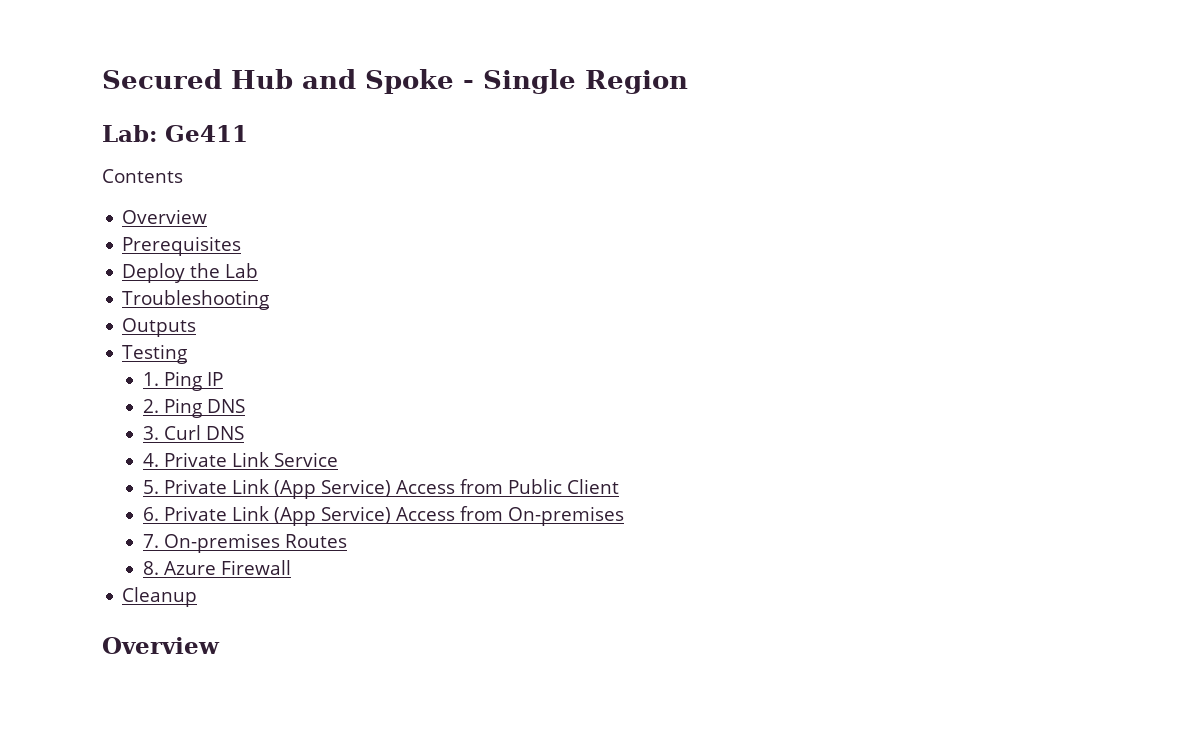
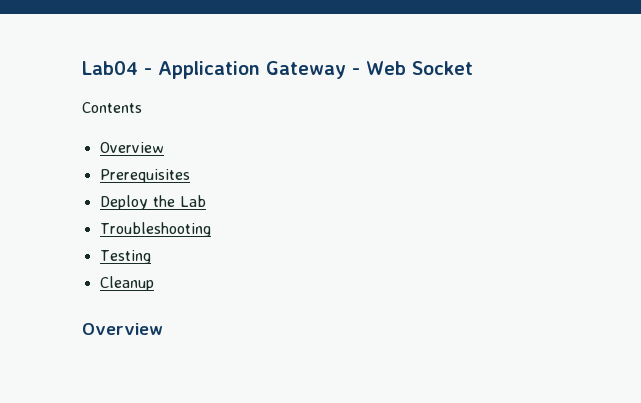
[102,69,688,94] [102,125,248,142] Secured Hub and Spoke - Single Region // Lab: Ge411 -> [82,61,473,79] Lab04 - Application Gateway - Web Socket
[122,318,197,337] // Outputs -> (211, 229) none
[142,371,223,391] [142,398,245,418] [142,425,244,440] [142,452,338,467] [142,479,619,499] [142,506,624,526] [142,533,347,553] [142,560,291,575] // 1. Ping IP // 2. Ping DNS // 3. Curl DNS // 4. Private Link Service // 5. Private Link (App Service) Access from Public Client // 6. Private Link (App Service) Access from On-premises // 7. On-premises Routes // 8. Azure Firewall -> (151, 257) none

